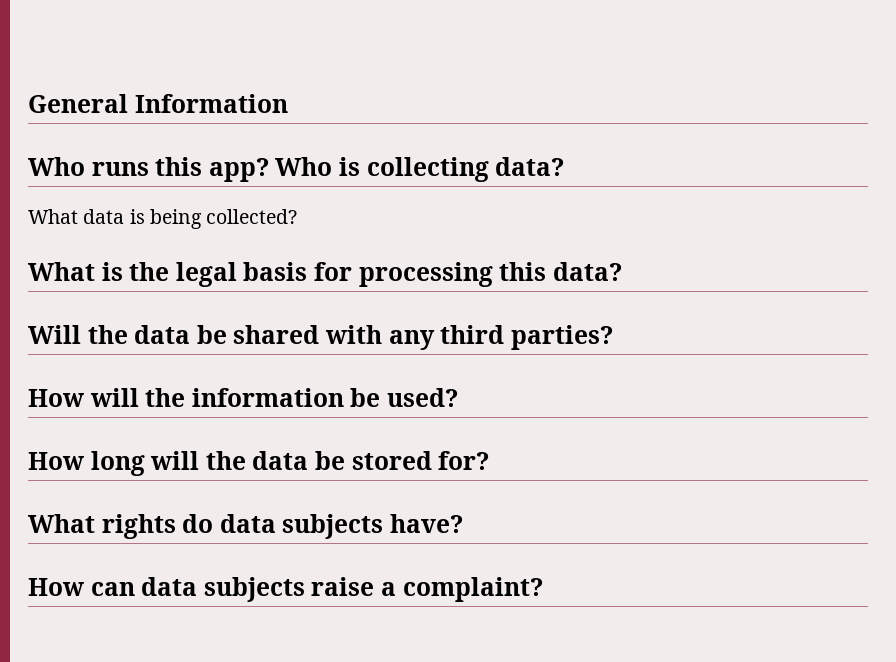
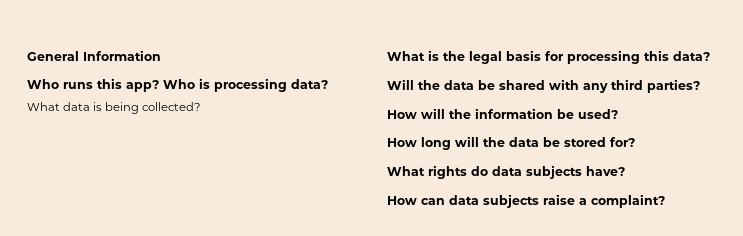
[366,157,489,182] collecting -> [214,78,287,92] processing

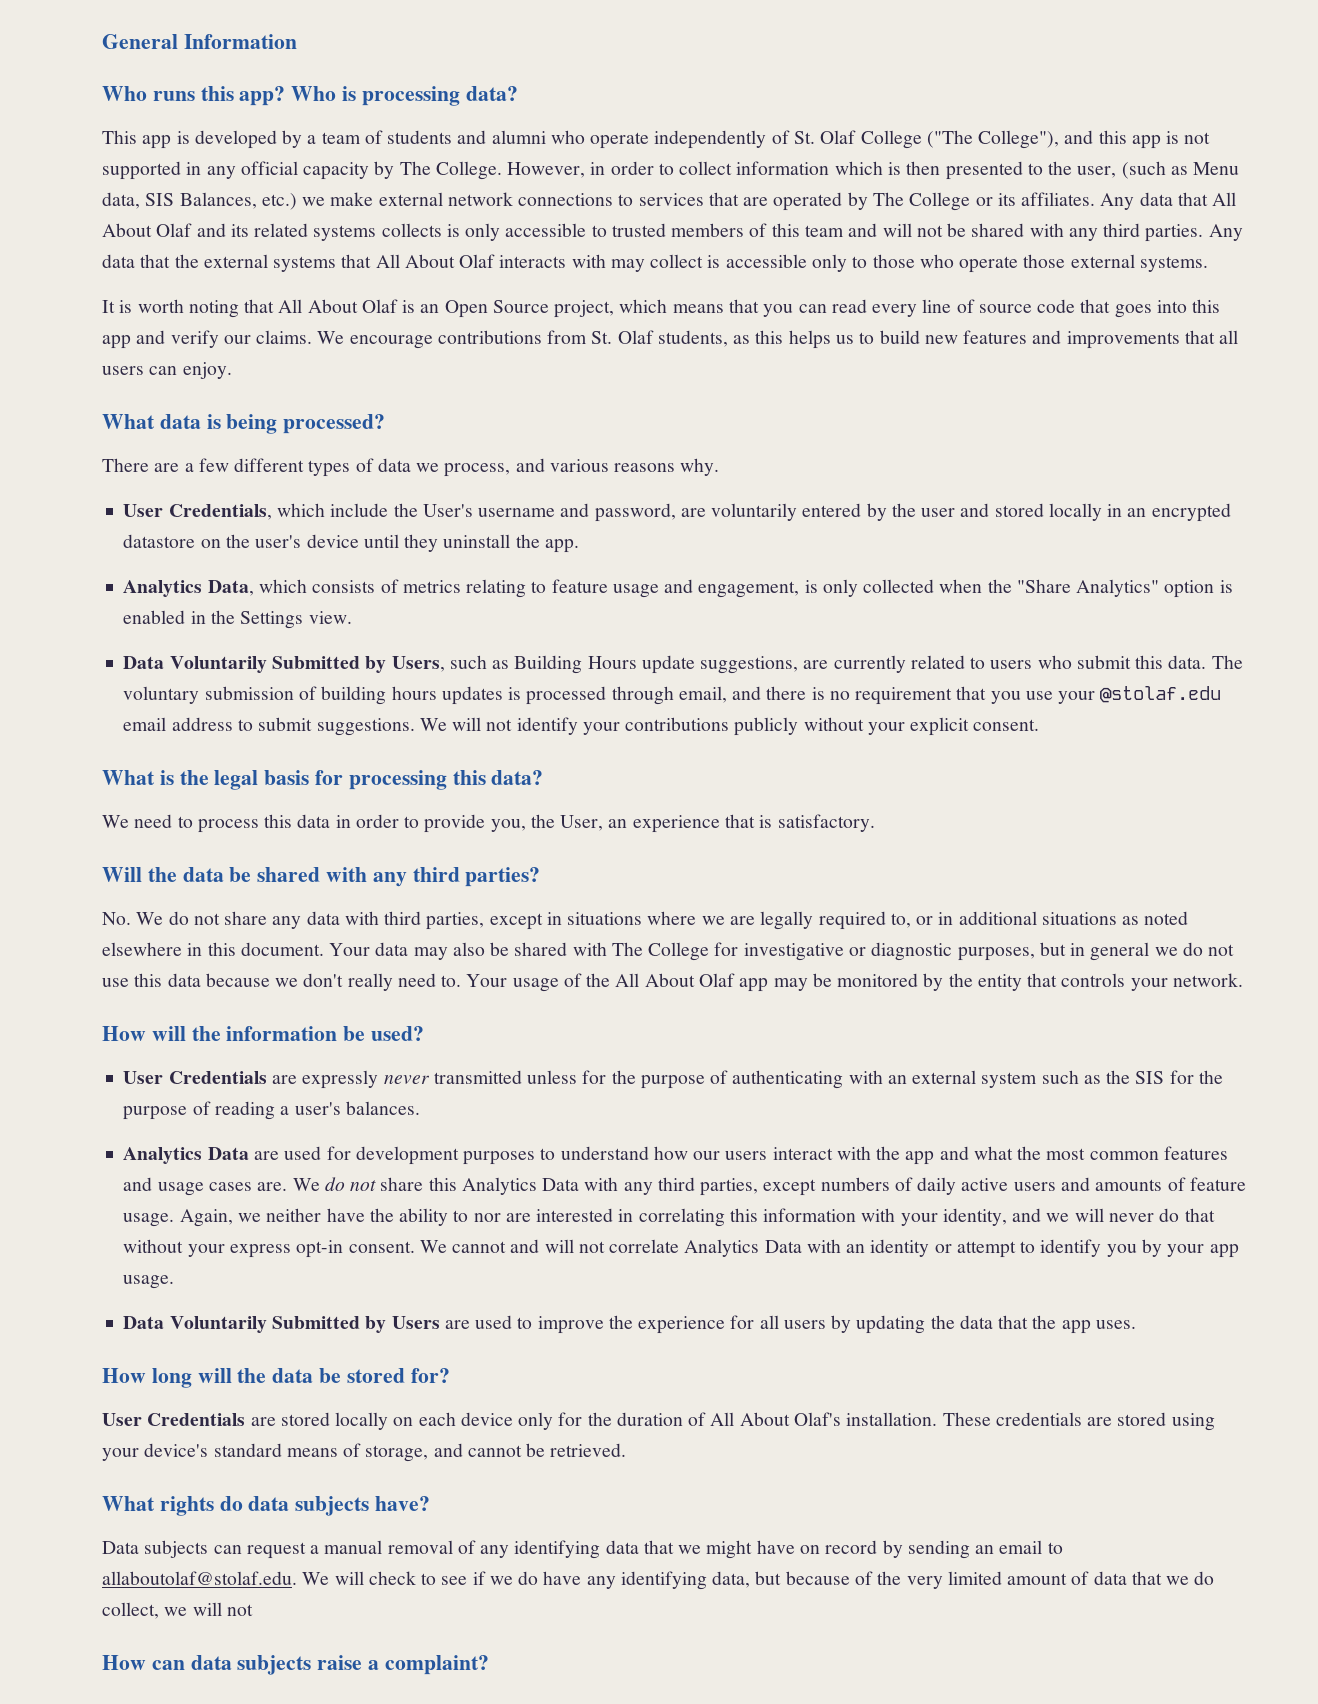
[27,102,202,114] What data is being collected? -> [102,130,1211,149] [102,161,1240,180] [102,192,1237,211] [102,223,1243,242] [102,254,1208,273] [102,299,1221,318] [102,330,1239,349] [102,362,232,379] [102,414,386,434] [102,458,720,477] [123,503,1231,522] [123,534,579,553] [123,579,1233,598] [123,610,352,629] [123,655,1243,674] [123,686,1222,705] [123,717,1040,736] This app is developed by a team of students and alumni who operate independently of St. Olaf College ("The College"), and this app is not supported in any official capacity by The College. However, in order to collect information which is then presented to the user, (such as Menu data, SIS Balances, etc.) we make external network connections to services that are operated by The College or its affiliates. Any data that All About Olaf and its related systems collects is only accessible to trusted members of this team and will not be shared with any third parties. Any data that the external systems that All About Olaf interacts with may collect is accessible only to those who operate those external systems. // It is worth noting that All About Olaf is an Open Source project, which means that you can read every line of source code that goes into this app and verify our claims. We encourage contributions from St. Olaf students, as this helps us to build new features and improvements that all users can enjoy. // What data is being processed? // There are a few different types of data we process, and various reasons why. // User Credentials, which include the User's username and password, are voluntarily entered by the user and stored locally in an encrypted datastore on the user's device until they uninstall the app. // Analytics Data, which consists of metrics relating to feature usage and engagement, is only collected when the "Share Analytics" option is enabled in the Settings view. // Data Voluntarily Submitted by Users, such as Building Hours update suggestions, are currently related to users who submit this data. The voluntary submission of building hours updates is processed through email, and there is no requirement that you use your @stolaf.edu email address to submit suggestions. We will not identify your contributions publicly without your explicit consent.
(710, 56) none -> [102,814,875,833] // We need to process this data in order to provide you, the User, an experience that is satisfactory.
(700, 86) none -> [102,911,1189,930] [102,942,1235,961] [102,973,1243,992] // No. We do not share any data with third parties, except in situations where we are legally required to, or in additional situations as noted elsewhere in this document. Your data may also be shared with The College for investigative or diagnostic purposes, but in general we do not use this data because we don't really need to. Your usage of the All About Olaf app may be monitored by the entity that controls your network.
(618, 114) none -> [123,1070,1224,1089] [123,1101,420,1120] [123,1146,1229,1165] [123,1177,1246,1196] [123,1208,1215,1227] [123,1239,1239,1258] [123,1275,175,1289] [123,1315,1137,1334] // User Credentials are expressly never transmitted unless for the purpose of authenticating with an external system such as the SIS for the purpose of reading a user's balances. // Analytics Data are used for development purposes to understand how our users interact with the app and what the most common features and usage cases are. We do not share this Analytics Data with any third parties, except numbers of daily active users and amounts of feature usage. Again, we neither have the ability to nor are interested in correlating this information with your identity, and we will never do that without your express opt-in consent. We cannot and will not correlate Analytics Data with an identity or attempt to identify you by your app usage. // Data Voluntarily Submitted by Users are used to improve the experience for all users by updating the data that the app uses.
(635, 142) none -> [102,1412,1215,1431] [102,1443,627,1462] // User Credentials are stored locally on each device only for the duration of All About Olaf's installation. These credentials are stored using your device's standard means of storage, and cannot be retrieved.
(625, 171) none -> [102,1540,1063,1559] [102,1571,1215,1590] [102,1602,253,1619] // Data subjects can request a manual removal of any identifying data that we might have on record by sending an email to allaboutolaf@stolaf.edu. We will check to see if we do have any identifying data, but because of the very limited amount of data that we do collect, we will not

